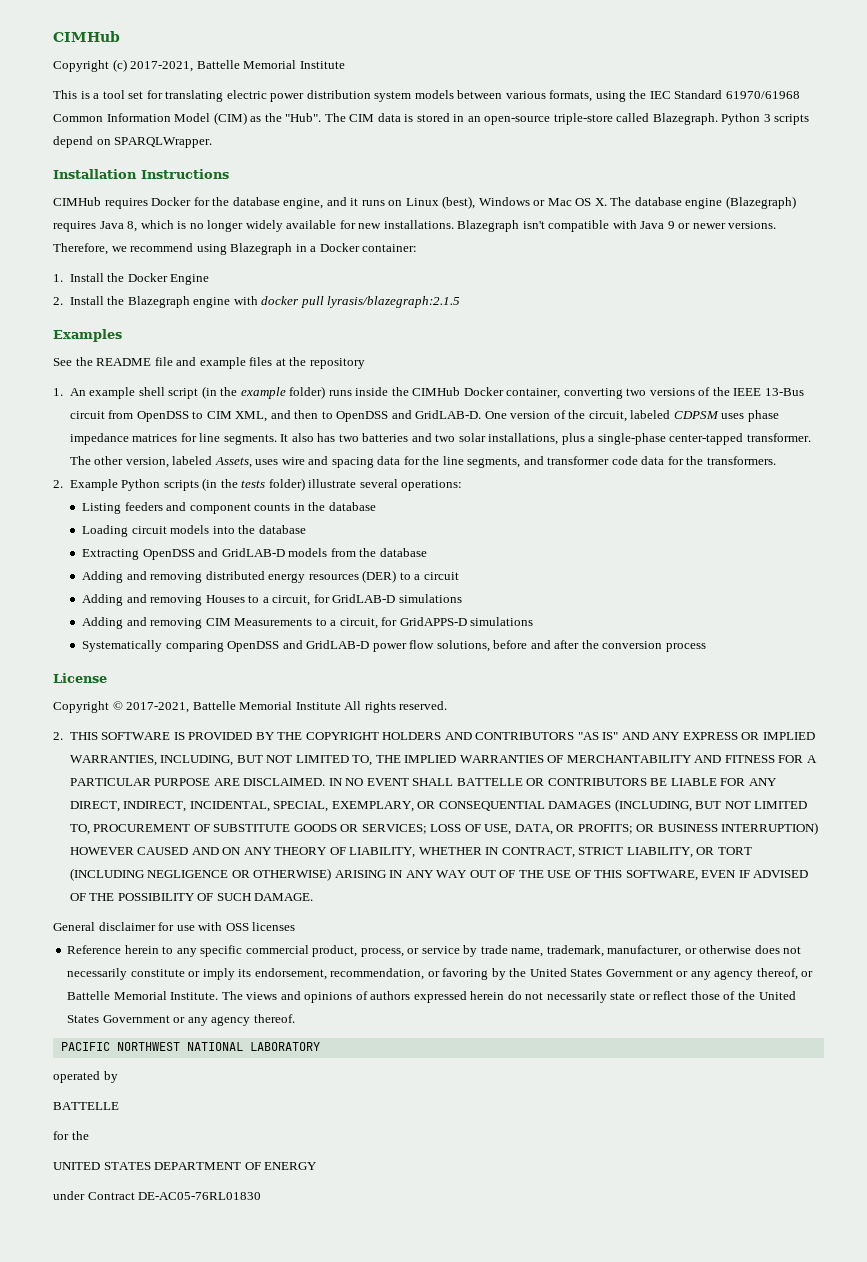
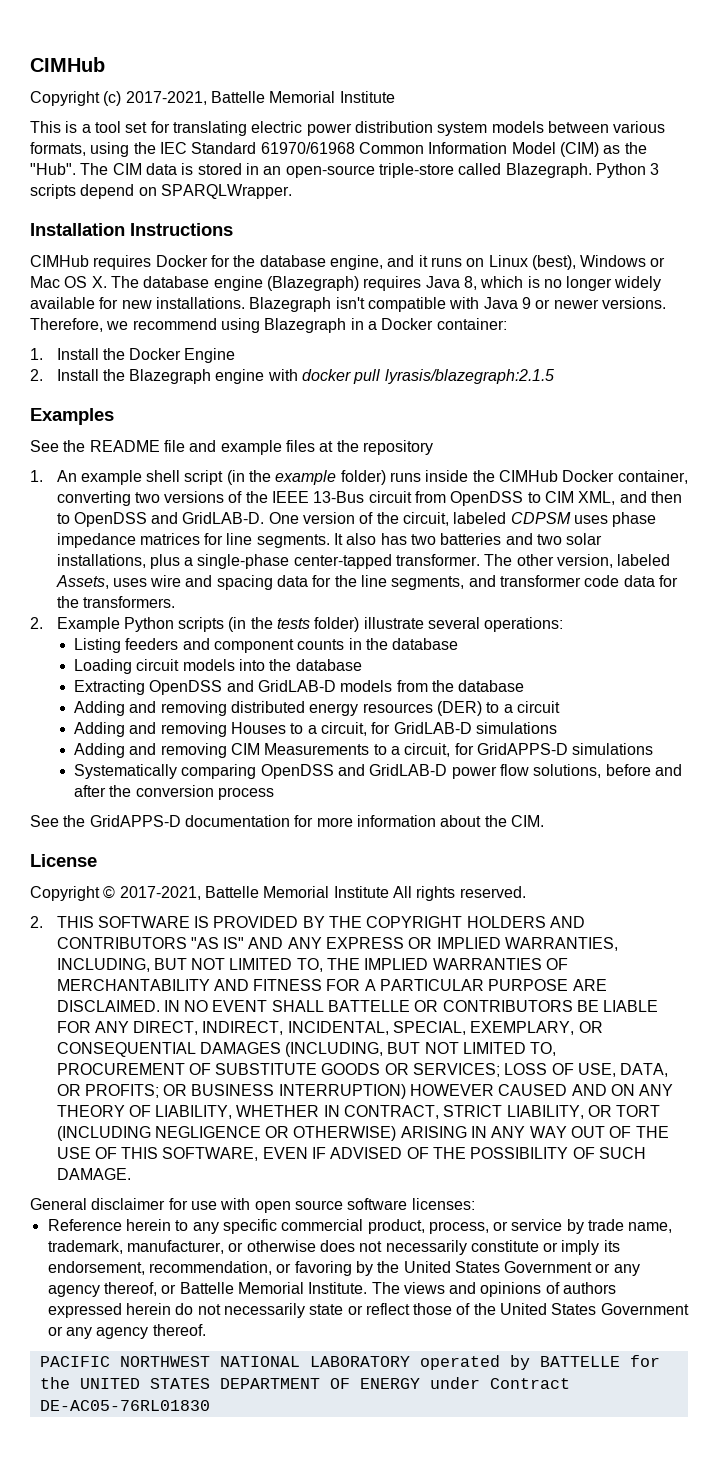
(706, 647) none -> [30,815,544,827] // See the GridAPPS-D documentation for more information about the CIM.
[225,922,296,931] OSS licenses -> [254,1198,475,1213] open source software licenses:
(320, 1046) // -> (410, 1361) none
[53,1102,119,1110] [53,1131,89,1140] // BATTELLE // for the // -> [539,1355,660,1367] [39,1377,70,1389] BATTELLE for the
(318, 1166) // -> (420, 1383) none

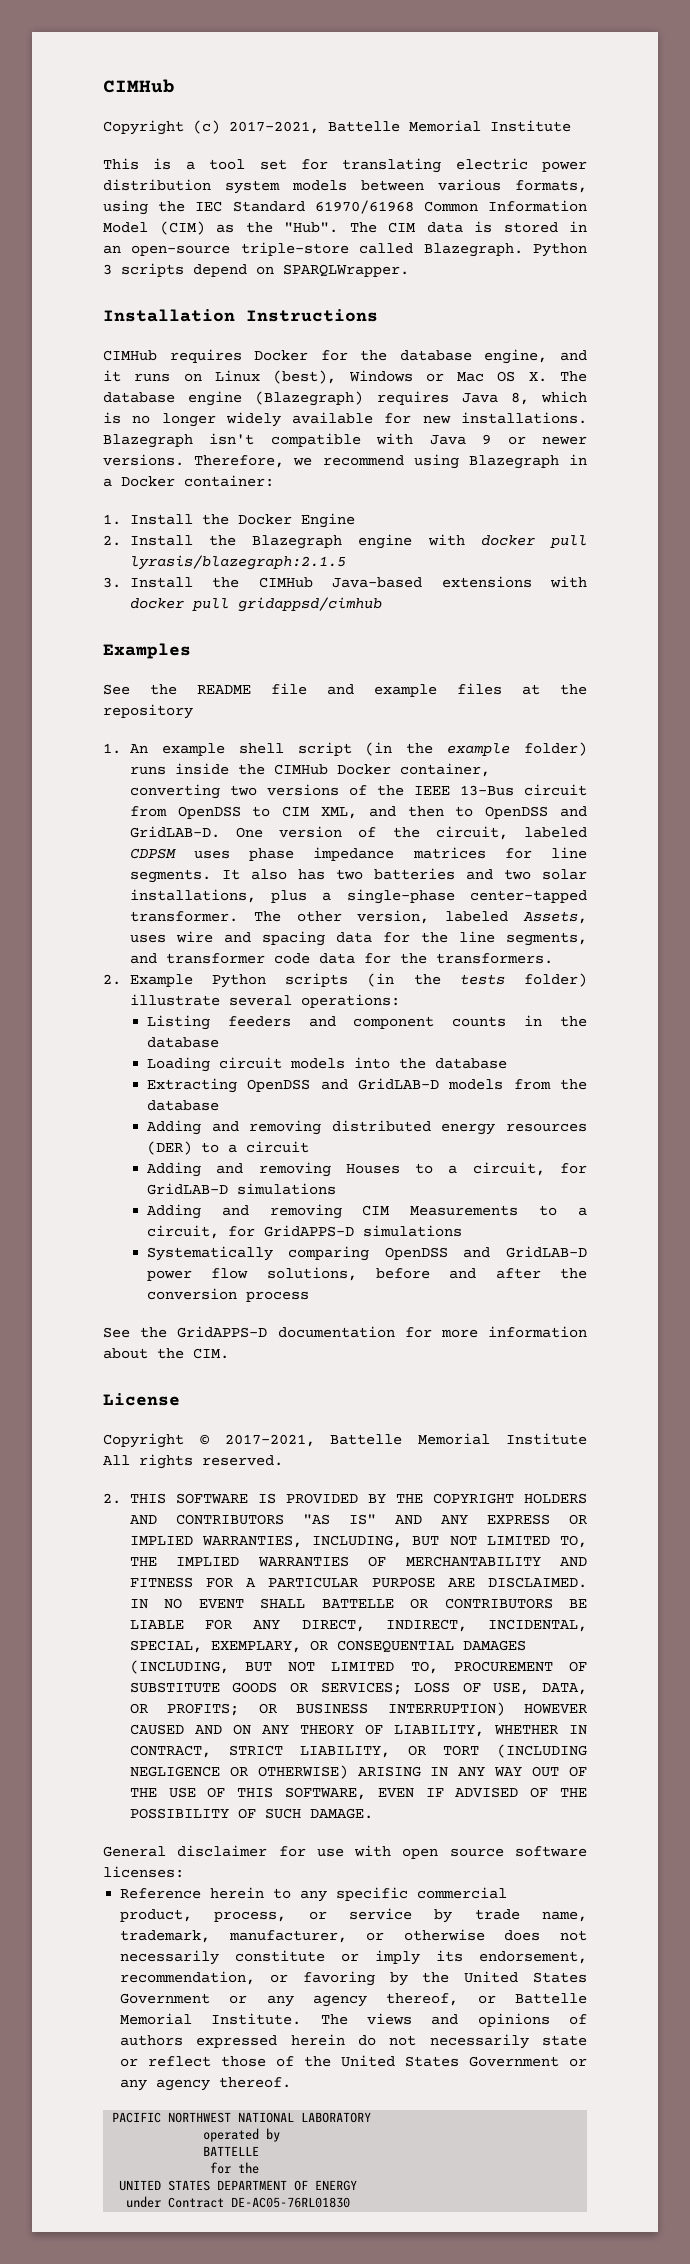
(554, 376) none -> [103,576,587,588] [129,597,382,612] // 3. Install the CIMHub Java-based extensions with docker pull gridappsd/cimhub
(410, 1361) none -> (372, 2117) //
[539,1355,660,1367] [39,1377,70,1389] BATTELLE for the -> [203,2146,260,2156] [210,2162,260,2174] // BATTELLE // for the //
(420, 1383) none -> (358, 2185) //

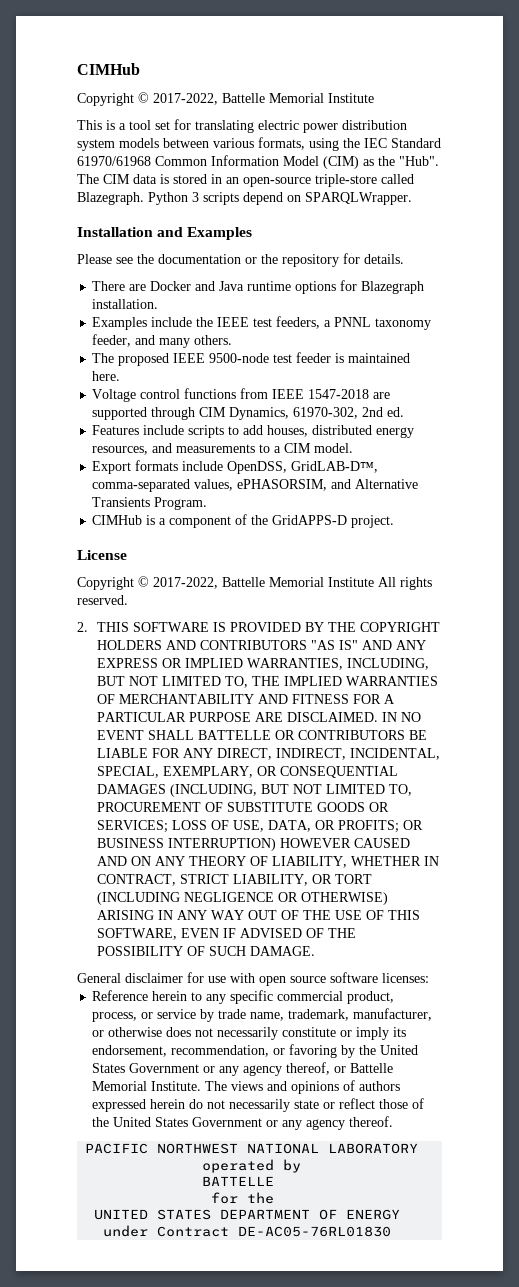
[193,120,319,134] (c) 2017-2021, -> [138,92,218,105] © 2017-2022,
[246,309,378,322] [103,349,587,364] [103,370,587,384] [103,391,588,406] [103,412,587,427] [103,433,588,448] [103,454,587,469] [103,475,274,487] [103,513,355,528] [103,534,588,549] [129,555,346,570] [103,576,587,588] [129,597,382,612] [103,643,191,659] [103,683,587,697] [103,704,193,719] [103,742,587,756] [129,763,490,777] [129,784,587,799] [129,806,587,819] [129,826,588,840] [129,847,588,861] [129,868,587,883] [129,889,587,904] [129,910,587,924] [129,931,587,946] [129,953,553,964] [103,973,588,988] [129,994,400,1008] [146,1015,587,1030] [146,1037,219,1048] [146,1057,507,1072] [146,1078,587,1093] [146,1100,219,1111] [146,1120,587,1135] [146,1141,309,1155] [146,1162,587,1177] [146,1183,336,1195] [146,1204,587,1219] [146,1225,462,1239] [146,1246,587,1261] [146,1267,587,1281] [146,1288,309,1302] [103,1326,587,1338] [103,1348,229,1359] Instructions // CIMHub requires Docker for the database engine, and it runs on Linux (best), Windows or Mac OS X. The database engine (Blazegraph) requires Java 8, which is no longer widely available for new installations. Blazegraph isn't compatible with Java 9 or newer versions. Therefore, we recommend using Blazegraph in a Docker container: // 1. Install the Docker Engine // 2. Install the Blazegraph engine with docker pull lyrasis/blazegraph:2.1.5 // 3. Install the CIMHub Java-based extensions with docker pull gridappsd/cimhub // Examples // See the README file and example files at the repository // 1. An example shell script (in the example folder) runs inside the CIMHub Docker container, converting two versions of the IEEE 13-Bus circuit from OpenDSS to CIM XML, and then to OpenDSS and GridLAB-D. One version of the circuit, labeled CDPSM uses phase impedance matrices for line segments. It also has two batteries and two solar installations, plus a single-phase center-tapped transformer. The other version, labeled Assets, uses wire and spacing data for the line segments, and transformer code data for the transformers. // 2. Example Python scripts (in the tests folder) illustrate several operations: // Listing feeders and component counts in the database // Loading circuit models into the database // Extracting OpenDSS and GridLAB-D models from the database // Adding and removing distributed energy resources (DER) to a circuit // Adding and removing Houses to a circuit, for GridLAB-D simulations // Adding and removing CIM Measurements to a circuit, for GridAPPS-D simulations // Systematically comparing OpenDSS and GridLAB-D power flow solutions, before and after the conversion process // See the GridAPPS-D documentation for more information about the CIM. -> [157,227,253,240] [77,253,404,267] [92,280,425,294] [92,299,159,309] [92,316,432,330] [92,334,233,348] [92,352,411,366] [92,371,121,381] [92,388,391,402] [92,407,405,420] [92,425,415,438] [92,443,354,455] [92,460,379,474] [92,479,419,492] [92,497,208,510] [92,514,395,528] and Examples // Please see the documentation or the repository for details. // There are Docker and Java runtime options for Blazegraph installation. // Examples include the IEEE test feeders, a PNNL taxonomy feeder, and many others. // The proposed IEEE 9500-node test feeder is maintained here. // Voltage control functions from IEEE 1547-2018 are supported through CIM Dynamics, 61970-302, 2nd ed. // Features include scripts to add houses, distributed energy resources, and measurements to a CIM model. // Export formats include OpenDSS, GridLAB-D™, comma-separated values, ePHASORSIM, and Alternative Transients Program. // CIMHub is a component of the GridAPPS-D project.
[224,1434,315,1447] 2017-2021, -> [153,577,218,589] 2017-2022,

